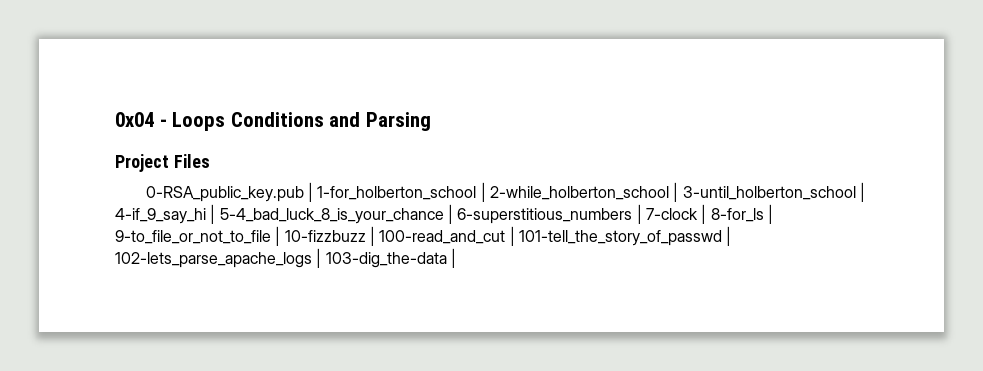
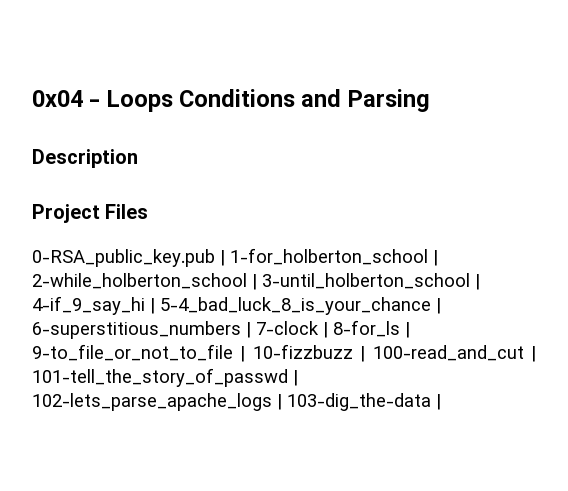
(431, 121) none -> [32,149,138,168] // Description

